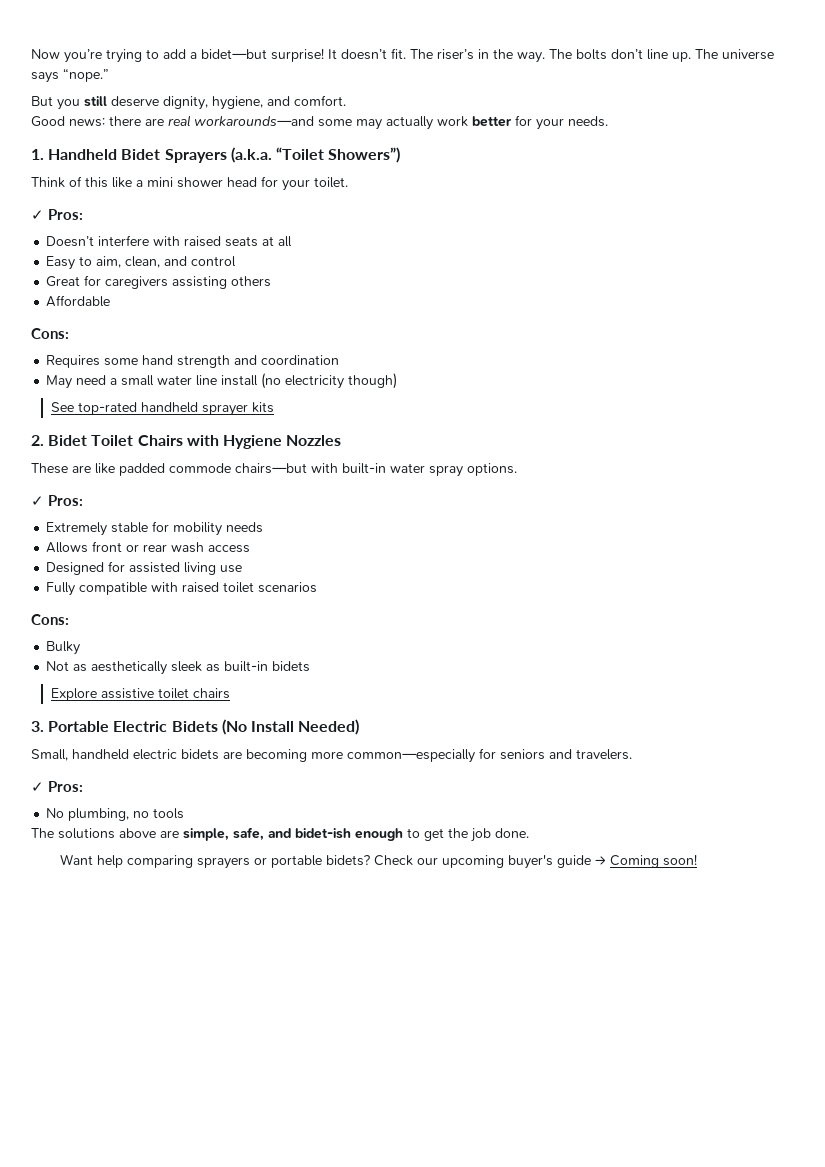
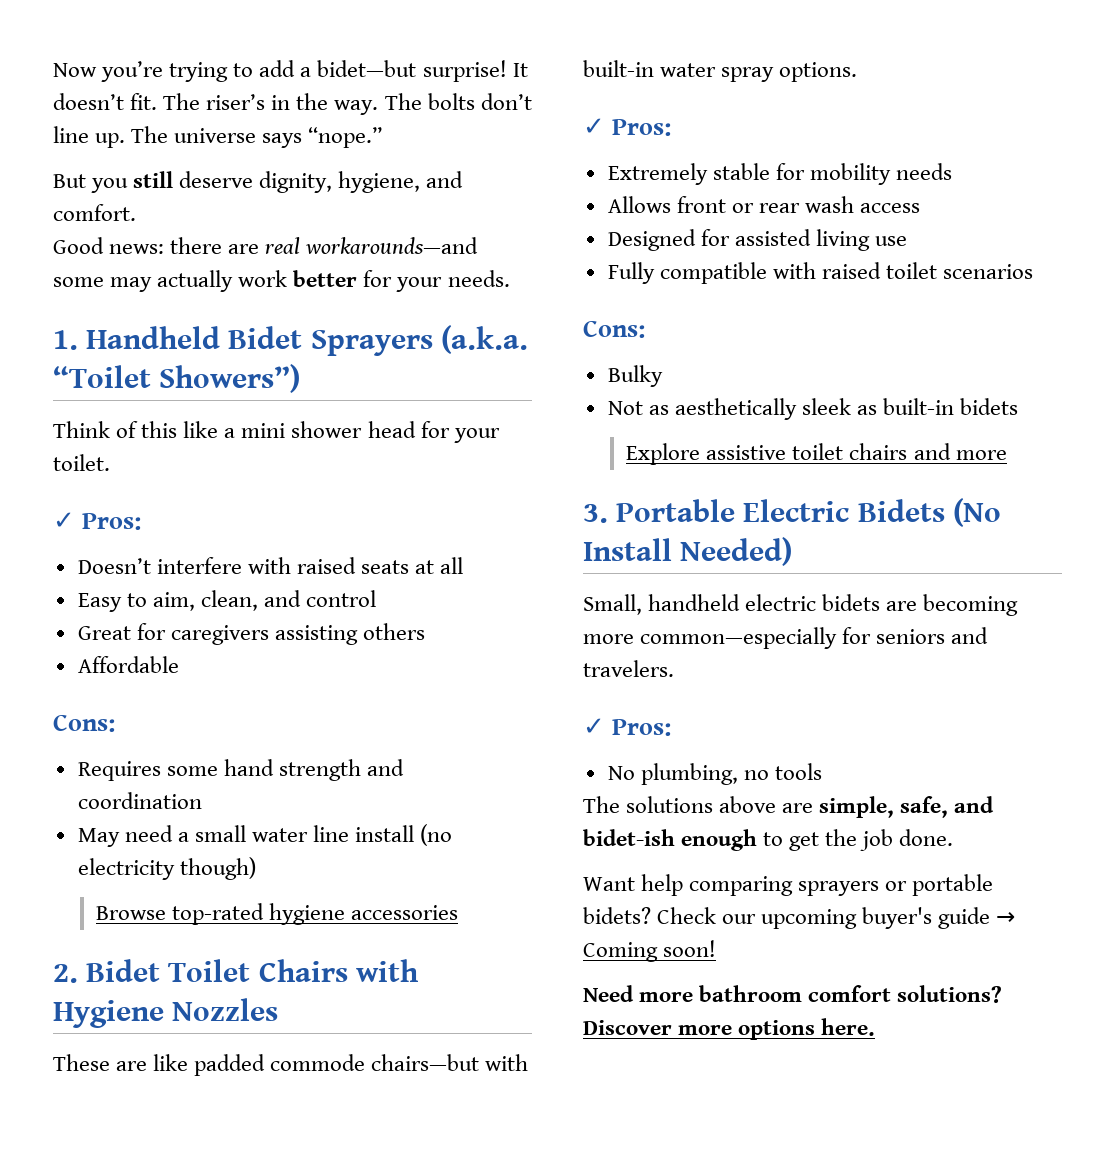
[51,402,275,416] See top-rated handheld sprayer kits -> [96,903,459,925] Browse top-rated hygiene accessories
(231, 693) none -> [913,443,1007,460] and more
(697, 860) none -> [583,985,1003,1003] [583,1018,876,1040] // Need more bathroom comfort solutions? Discover more options here.

